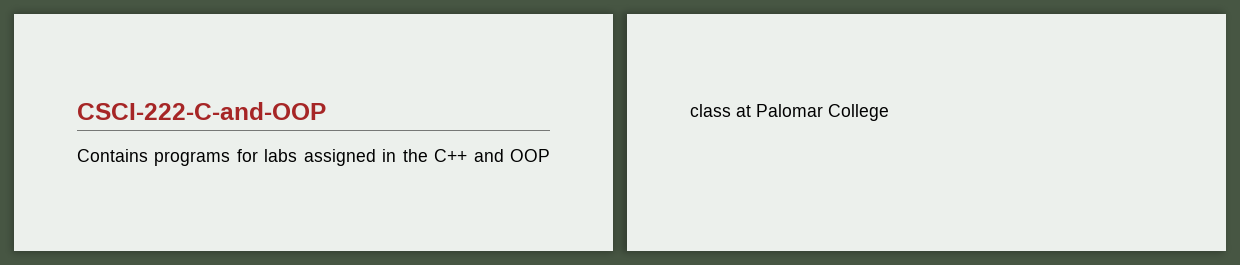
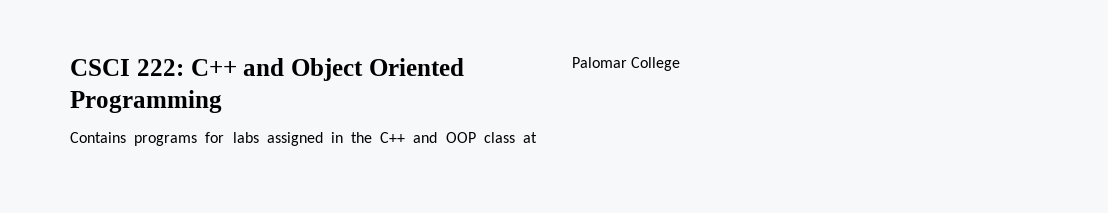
[77,102,326,120] CSCI-222-C-and-OOP -> [70,58,464,81] [70,90,222,113] CSCI 222: C++ and Object Oriented Programming

